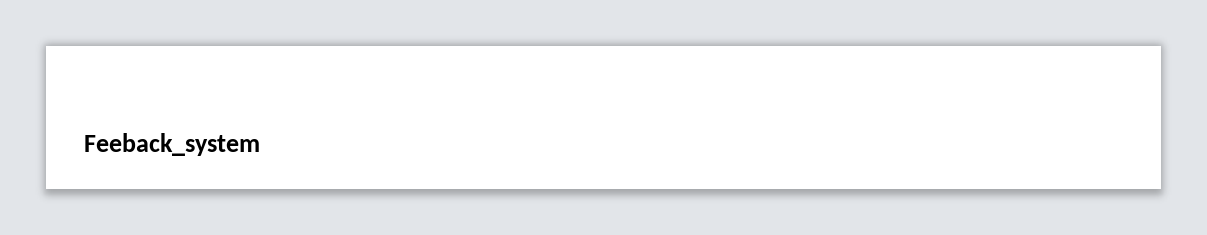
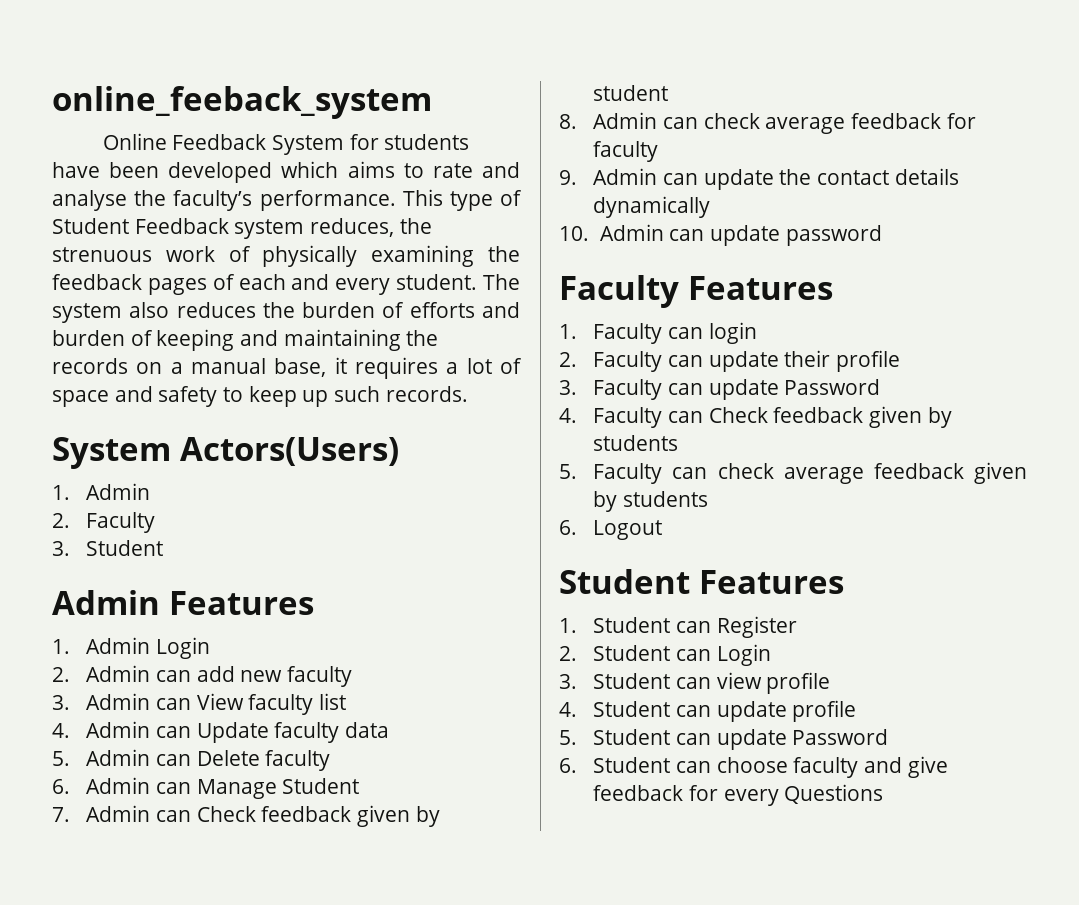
[84,133,260,156] Feeback_system -> [52,86,432,119] [102,133,470,155] [52,161,521,183] [52,189,522,211] [52,218,432,239] [52,245,520,267] [52,274,520,295] [52,302,520,323] [52,329,439,351] [52,357,522,379] [52,386,468,407] [52,437,399,469] [52,483,151,500] [52,512,156,533] [52,540,164,556] [52,590,314,615] [52,637,210,659] [52,665,352,687] [52,693,346,715] [52,721,389,743] [52,749,331,771] [52,777,360,799] [52,805,440,827] [593,85,669,101] [559,112,976,134] [593,141,659,162] [559,168,959,190] [593,196,711,218] [559,224,882,246] [559,275,833,308] [559,322,757,344] [559,350,900,372] [559,379,881,400] [559,406,952,428] [593,435,679,451] [559,462,1027,484] [593,491,708,512] [559,520,663,540] [559,569,844,594] [559,616,797,638] [559,644,771,666] [559,672,831,694] [559,700,857,722] [559,729,889,750] [559,756,948,778] [593,784,884,806] online_feeback_system // Online Feedback System for students have been developed which aims to rate and analyse the faculty’s performance. This type of Student Feedback system reduces, the strenuous work of physically examining the feedback pages of each and every student. The system also reduces the burden of efforts and burden of keeping and maintaining the records on a manual base, it requires a lot of space and safety to keep up such records. // System Actors(Users) // 1. Admin // 2. Faculty // 3. Student // Admin Features // 1. Admin Login // 2. Admin can add new faculty // 3. Admin can View faculty list // 4. Admin can Update faculty data // 5. Admin can Delete faculty // 6. Admin can Manage Student // 7. Admin can Check feedback given by student // 8. Admin can check average feedback for faculty // 9. Admin can update the contact details dynamically // 10. Admin can update password // Faculty Features // 1. Faculty can login // 2. Faculty can update their profile // 3. Faculty can update Password // 4. Faculty can Check feedback given by students // 5. Faculty can check average feedback given by students // 6. Logout // Student Features // 1. Student can Register // 2. Student can Login // 3. Student can view profile // 4. Student can update profile // 5. Student can update Password // 6. Student can choose faculty and give feedback for every Questions

